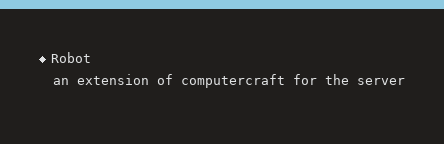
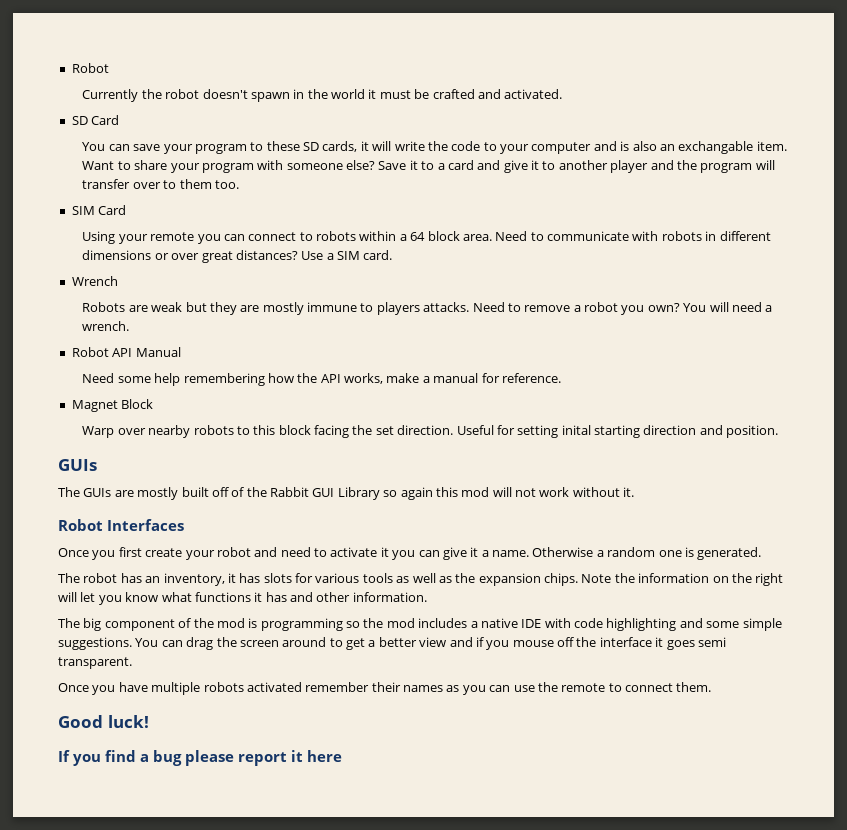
[53,74,406,88] an extension of computercraft for the server -> [82,89,563,102] [71,115,120,125] [82,141,787,154] [82,160,775,173] [82,179,239,189] [71,205,127,215] [82,231,771,244] [82,250,393,263] [71,276,118,286] [82,302,773,315] [82,321,130,331] [71,347,181,357] [82,373,561,386] [71,399,154,412] [82,425,779,438] [58,459,97,471] [58,487,635,500] [58,519,184,531] [58,547,762,560] [58,573,784,586] [58,592,427,605] [58,618,782,631] [58,637,726,650] [58,657,132,669] [58,682,712,695] [58,715,149,728] [58,750,342,766] Currently the robot doesn't spawn in the world it must be crafted and activated. // SD Card // You can save your program to these SD cards, it will write the code to your computer and is also an exchangable item. Want to share your program with someone else? Save it to a card and give it to another player and the program will transfer over to them too. // SIM Card // Using your remote you can connect to robots within a 64 block area. Need to communicate with robots in different dimensions or over great distances? Use a SIM card. // Wrench // Robots are weak but they are mostly immune to players attacks. Need to remove a robot you own? You will need a wrench. // Robot API Manual // Need some help remembering how the API works, make a manual for reference. // Magnet Block // Warp over nearby robots to this block facing the set direction. Useful for setting inital starting direction and position. // GUIs // The GUIs are mostly built off of the Rabbit GUI Library so again this mod will not work without it. // Robot Interfaces // Once you first create your robot and need to activate it you can give it a name. Otherwise a random one is generated. // The robot has an inventory, it has slots for various tools as well as the expansion chips. Note the information on the right will let you know what functions it has and other information. // The big component of the mod is programming so the mod includes a native IDE with code highlighting and some simple suggestions. You can drag the screen around to get a better view and if you mouse off the interface it goes semi transparent. // Once you have multiple robots activated remember their names as you can use the remote to connect them. // Good luck! // If you find a bug please report it here

